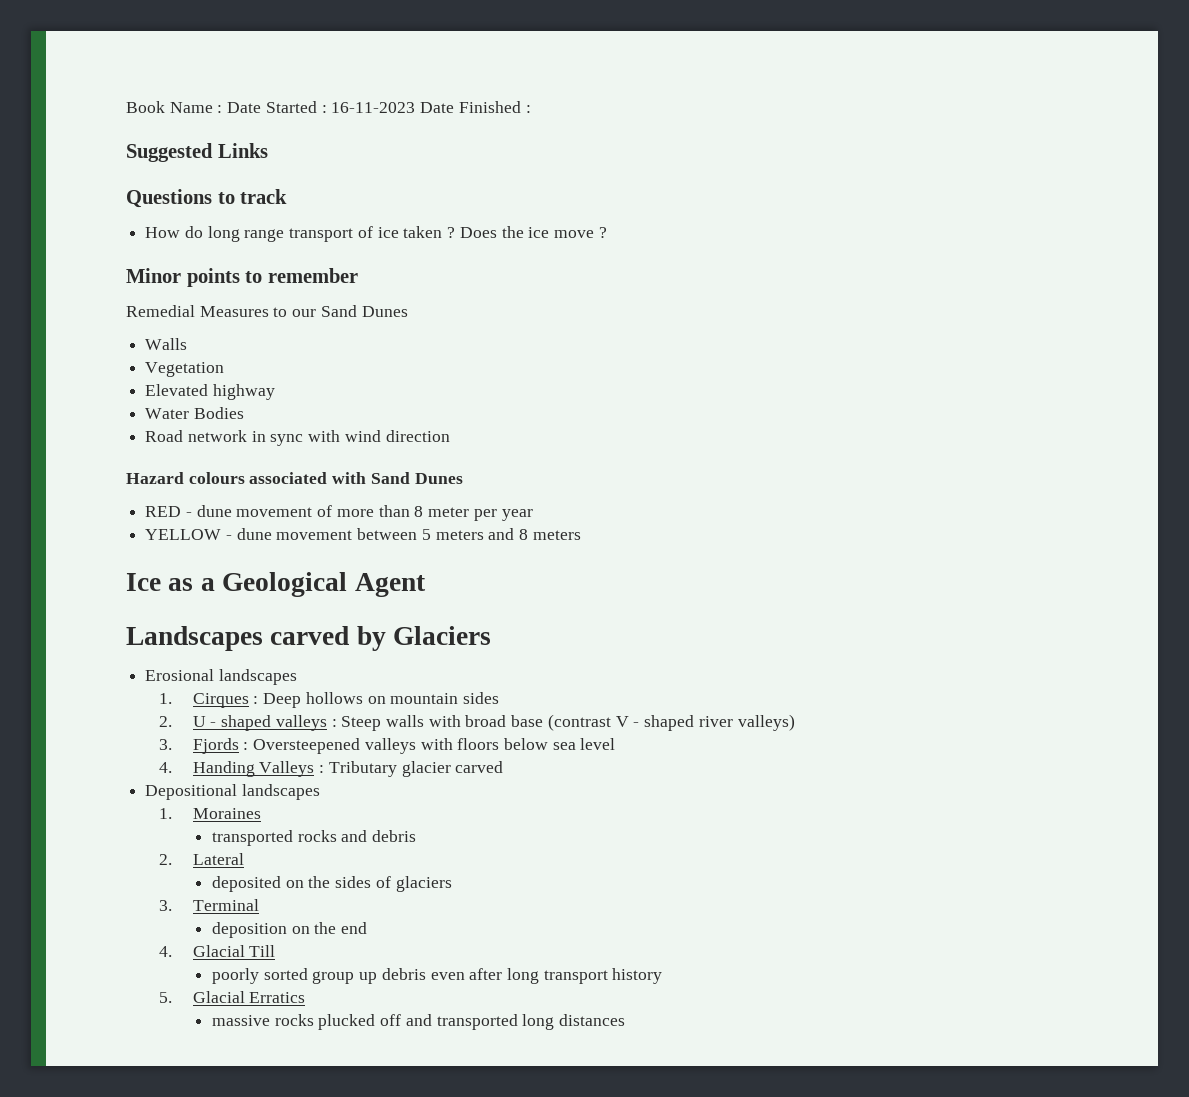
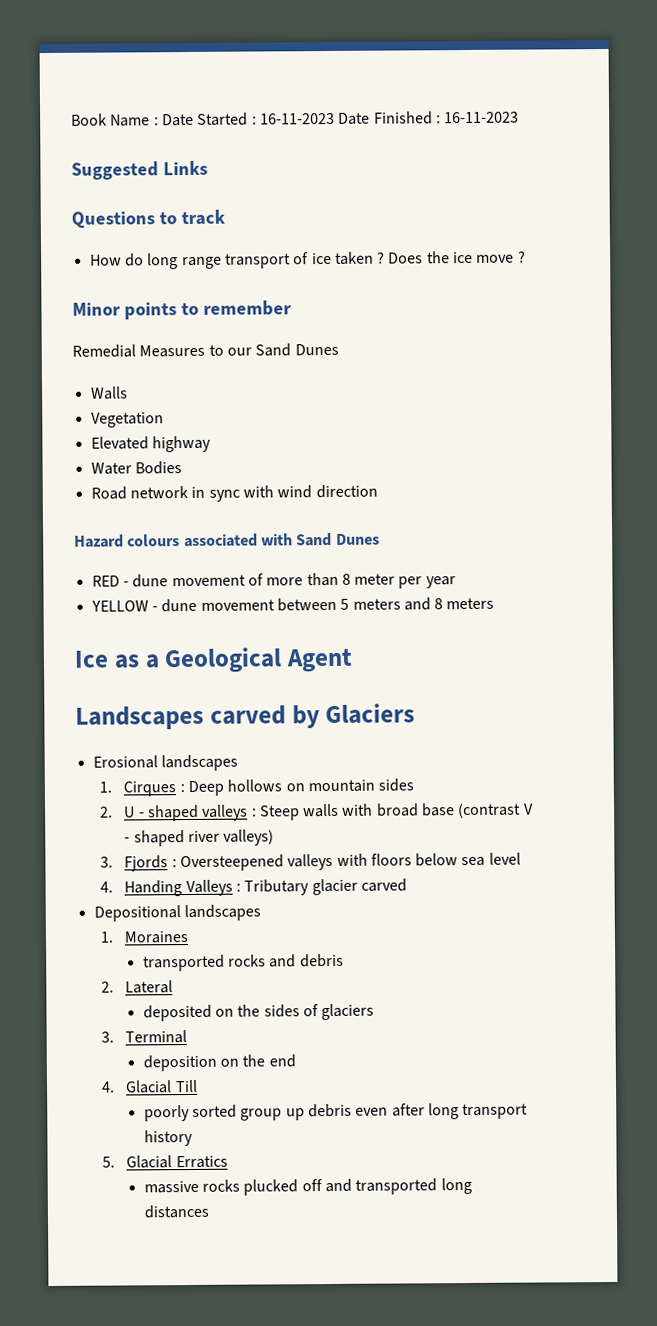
(531, 109) none -> [444,111,520,124] 16-11-2023

